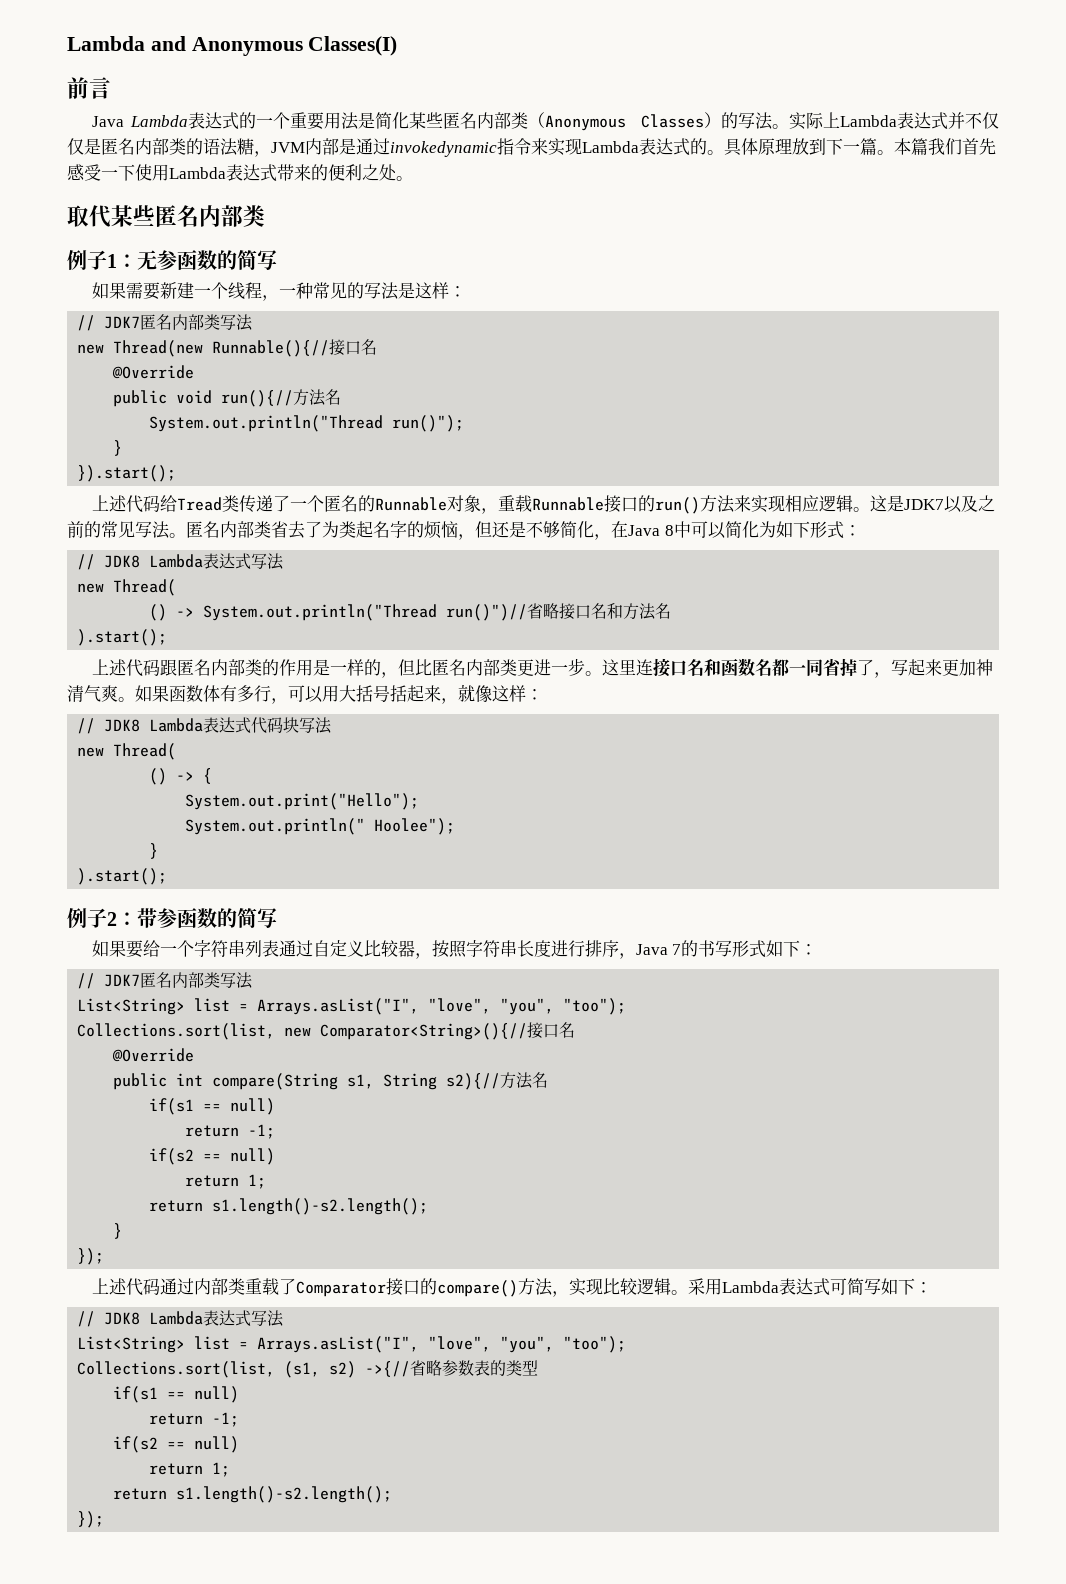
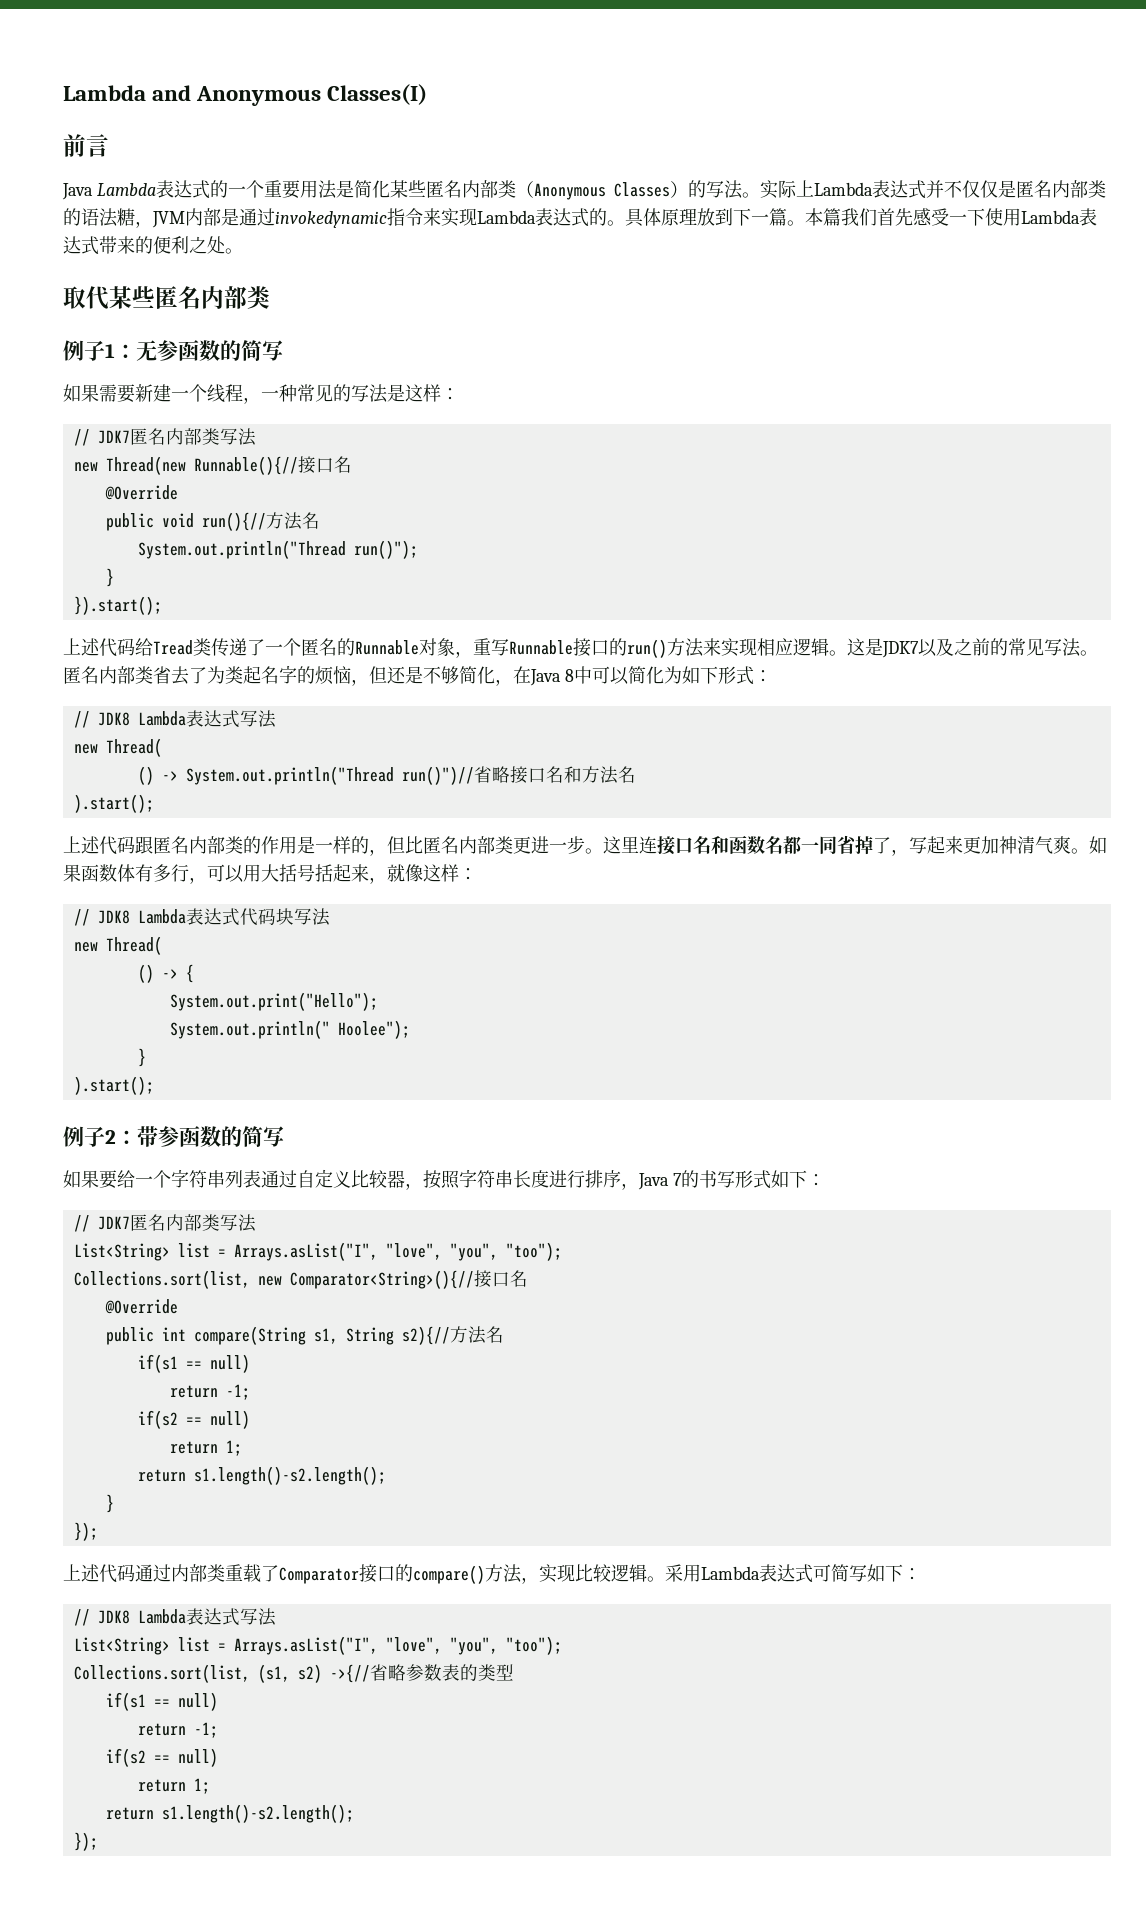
[514,495,532,512] 载 -> [491,639,509,656] 写

